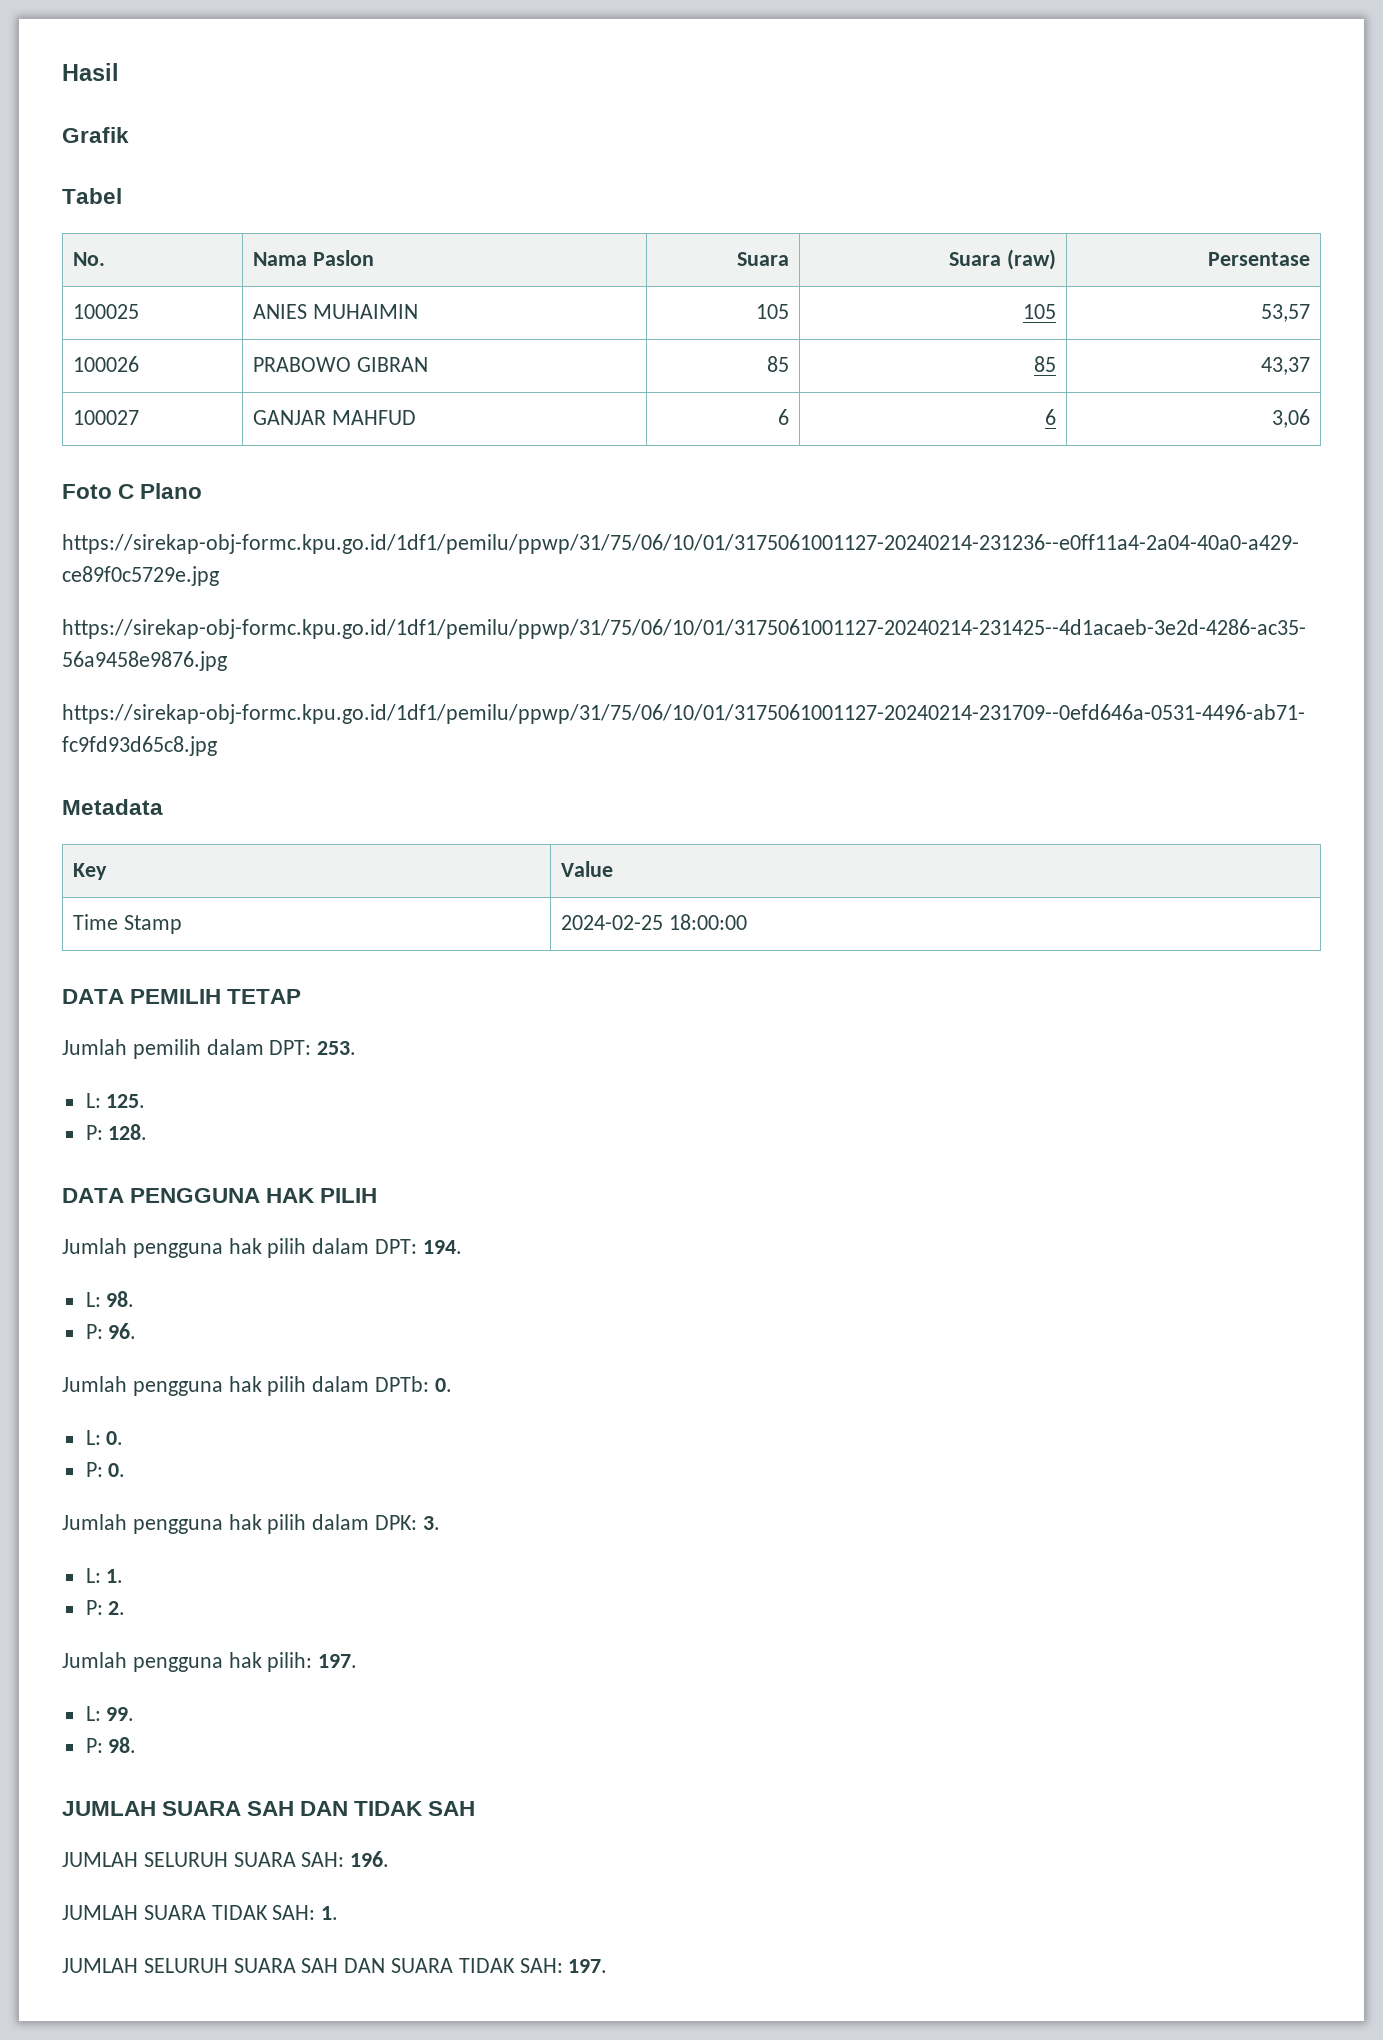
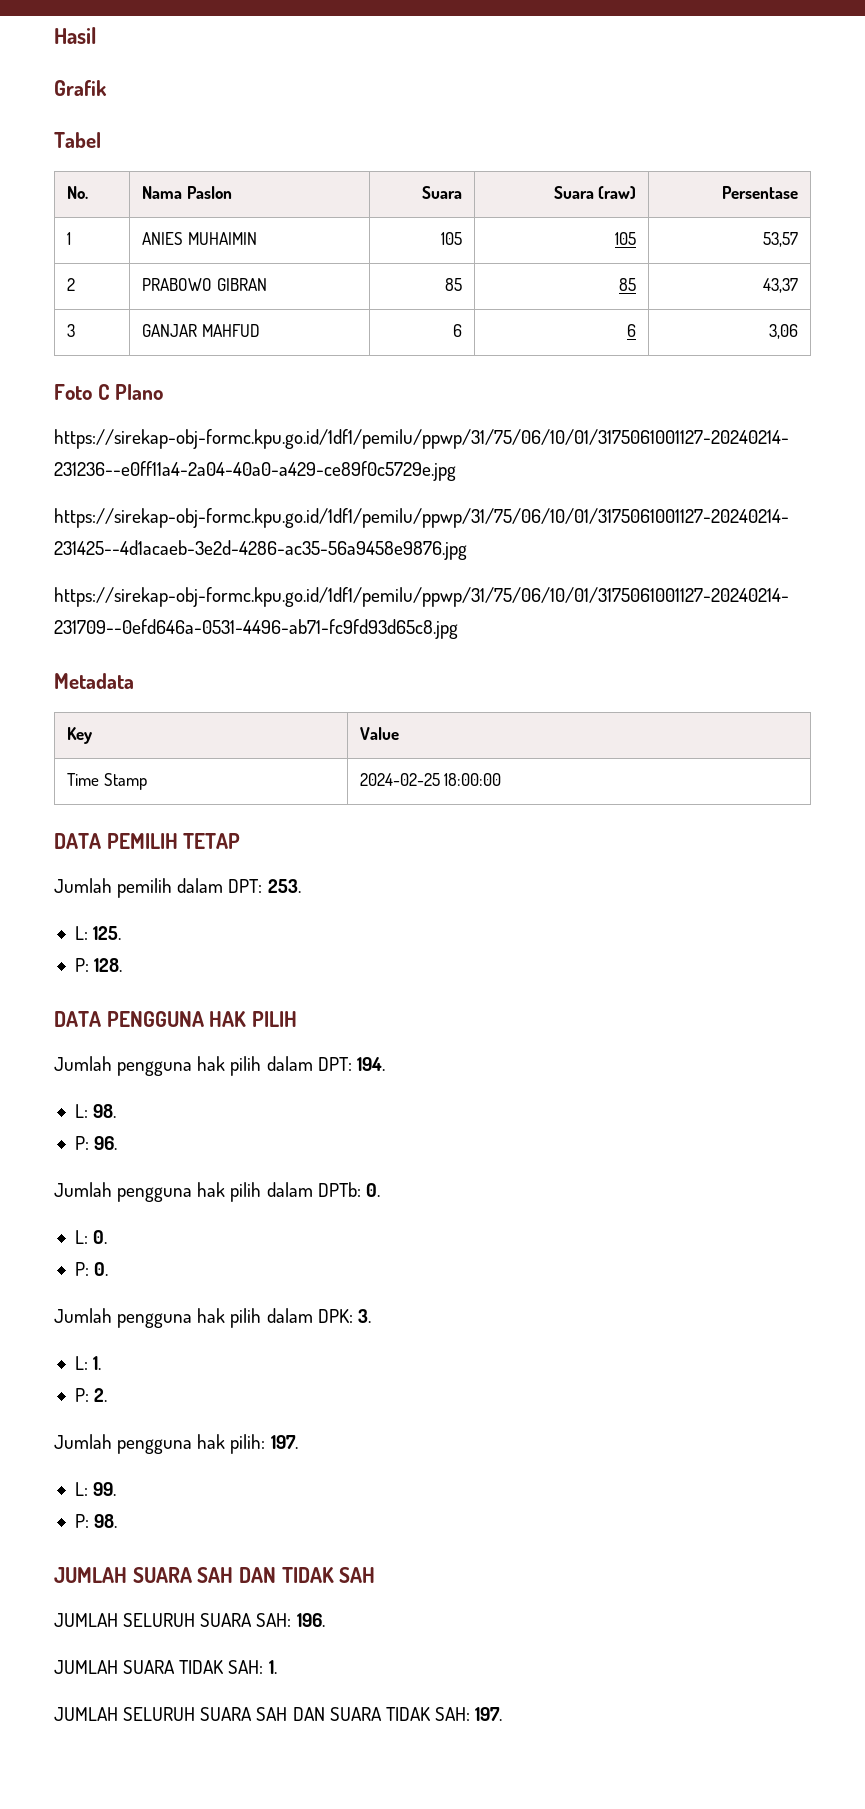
[73,304,140,319] 100025 -> [66,232,71,245] 1
[73,356,140,372] 100026 -> [66,278,75,291] 2
[73,410,140,425] 100027 -> [66,324,75,337] 3

